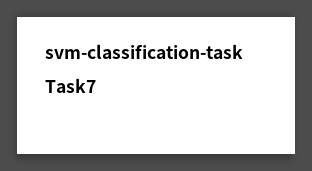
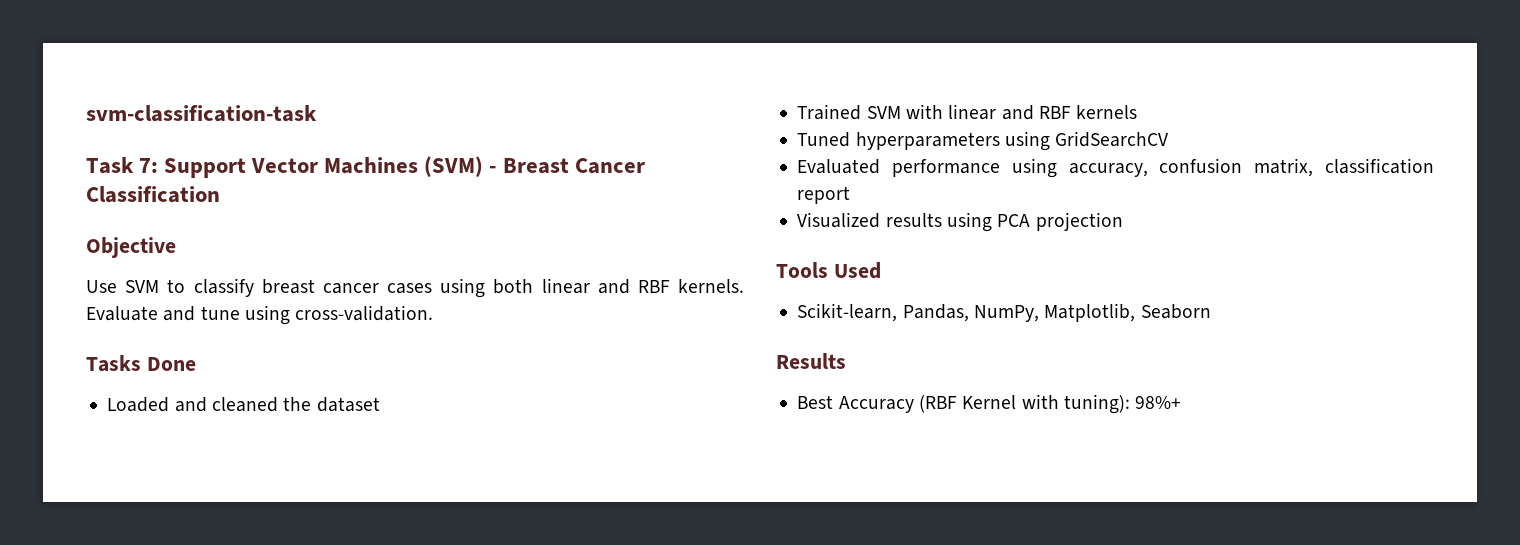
[45,78,96,93] Task7 -> [86,156,645,178] [86,186,220,203] [86,237,176,258] [86,278,744,298] [86,305,434,325] [86,355,196,372] [107,397,380,412] [797,104,1138,120] [797,131,1170,151] [797,158,1434,178] [797,186,851,204] [797,212,1123,232] [776,262,881,279] [797,303,1211,322] [776,353,846,369] [797,394,1182,414] Task 7: Support Vector Machines (SVM) - Breast Cancer Classification // Objective // Use SVM to classify breast cancer cases using both linear and RBF kernels. Evaluate and tune using cross-validation. // Tasks Done // Loaded and cleaned the dataset // Trained SVM with linear and RBF kernels // Tuned hyperparameters using GridSearchCV // Evaluated performance using accuracy, confusion matrix, classification report // Visualized results using PCA projection // Tools Used // Scikit-learn, Pandas, NumPy, Matplotlib, Seaborn // Results // Best Accuracy (RBF Kernel with tuning): 98%+

